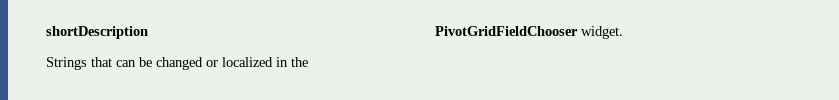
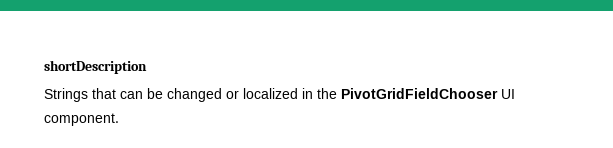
[581,26,623,39] widget. -> [501,89,515,99] [44,113,119,126] UI component.

